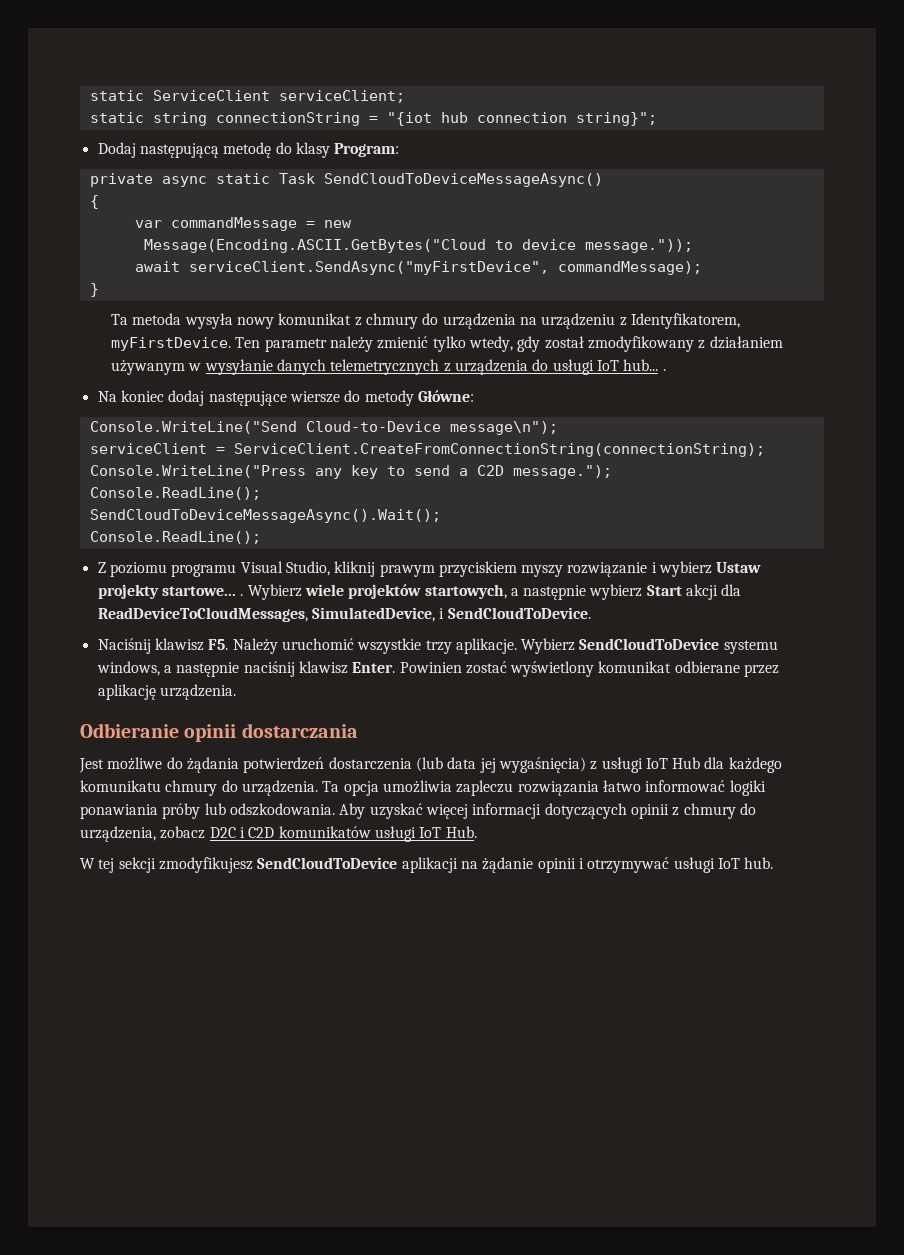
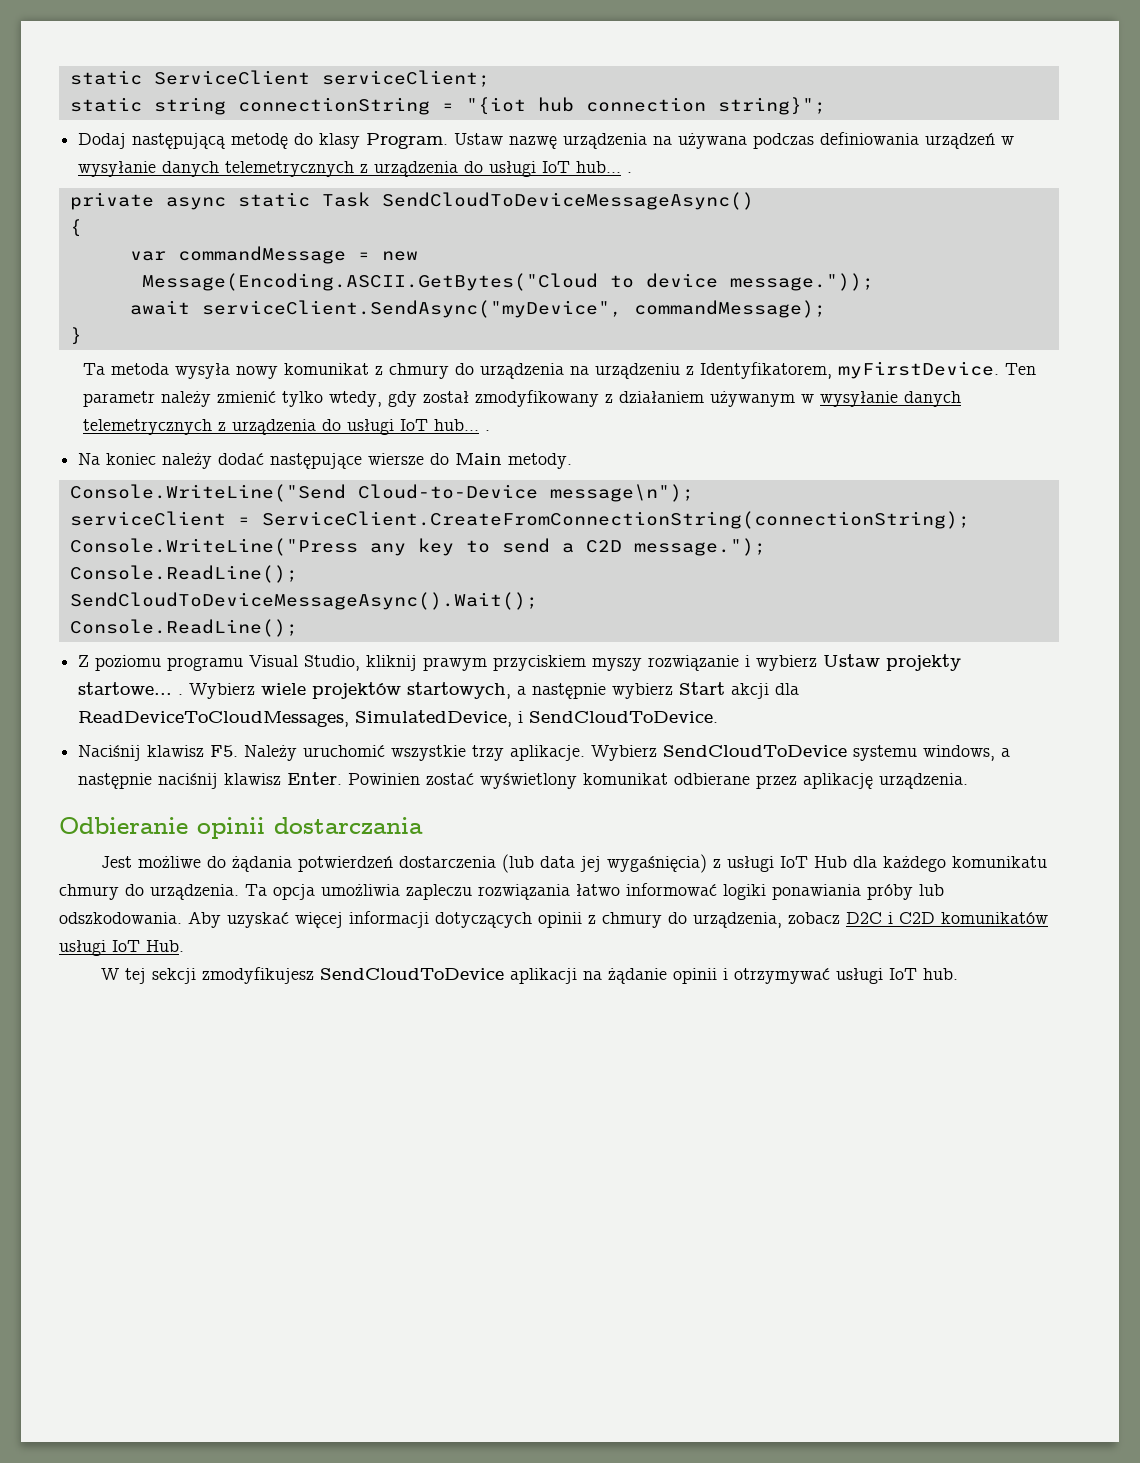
[334,143,400,157] Program: -> [366,132,1015,149] [78,161,633,177] Program. Ustaw nazwę urządzenia na używana podczas definiowania urządzeń w wysyłanie danych telemetrycznych z urządzenia do usługi IoT hub... .
[188,261,549,275] serviceClient.SendAsync("myFirstDevice", -> [201,300,622,318] serviceClient.SendAsync("myDevice",
[168,390,205,406] dodaj -> [162,453,265,469] należy dodać
[364,390,474,406] metody Główne: -> [455,453,573,469] Main metody.

